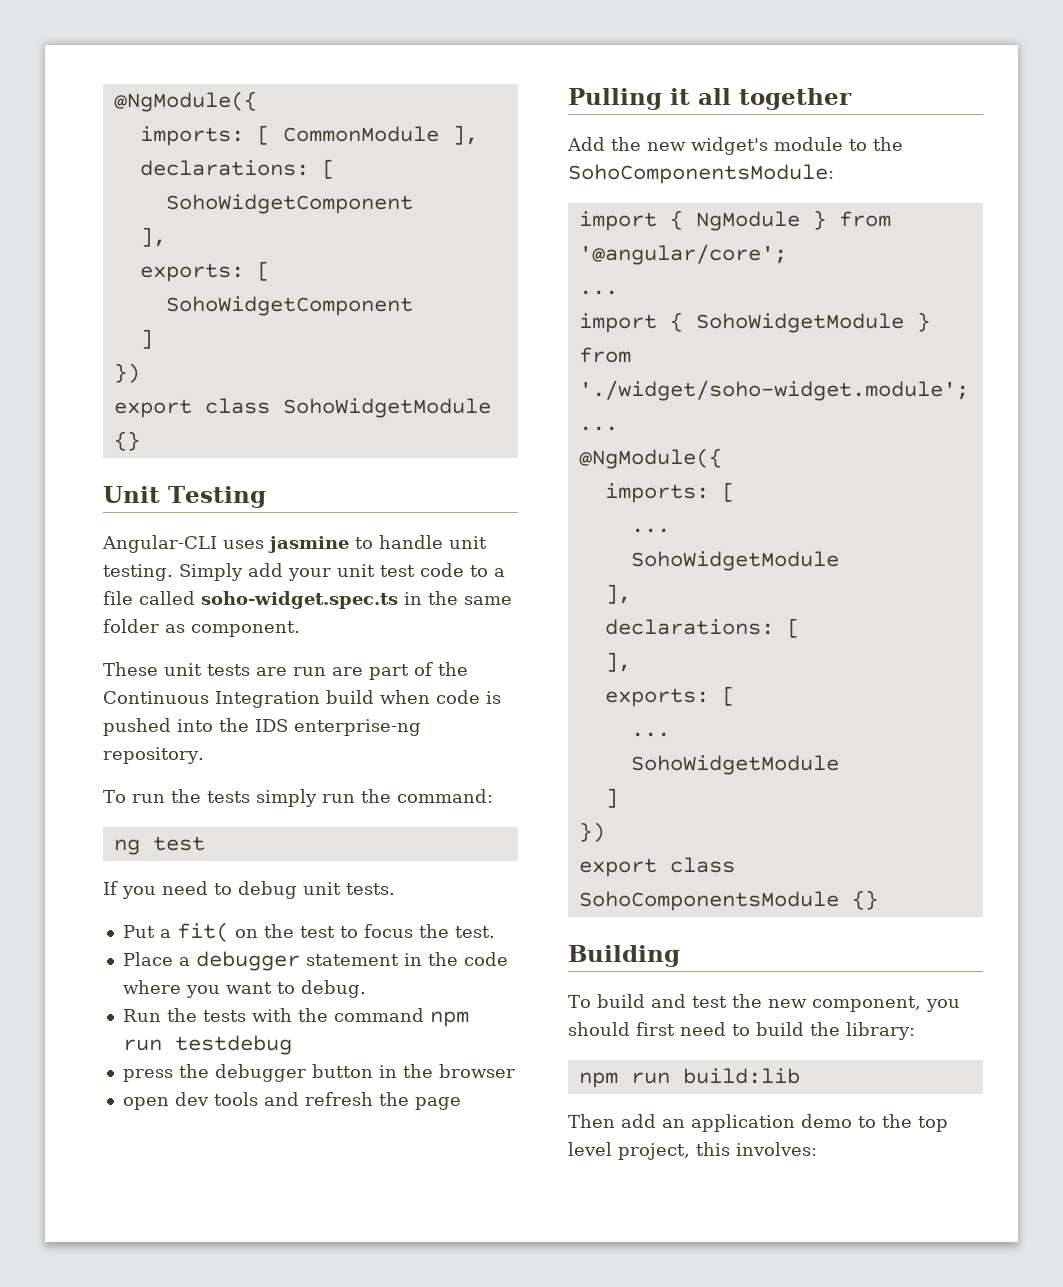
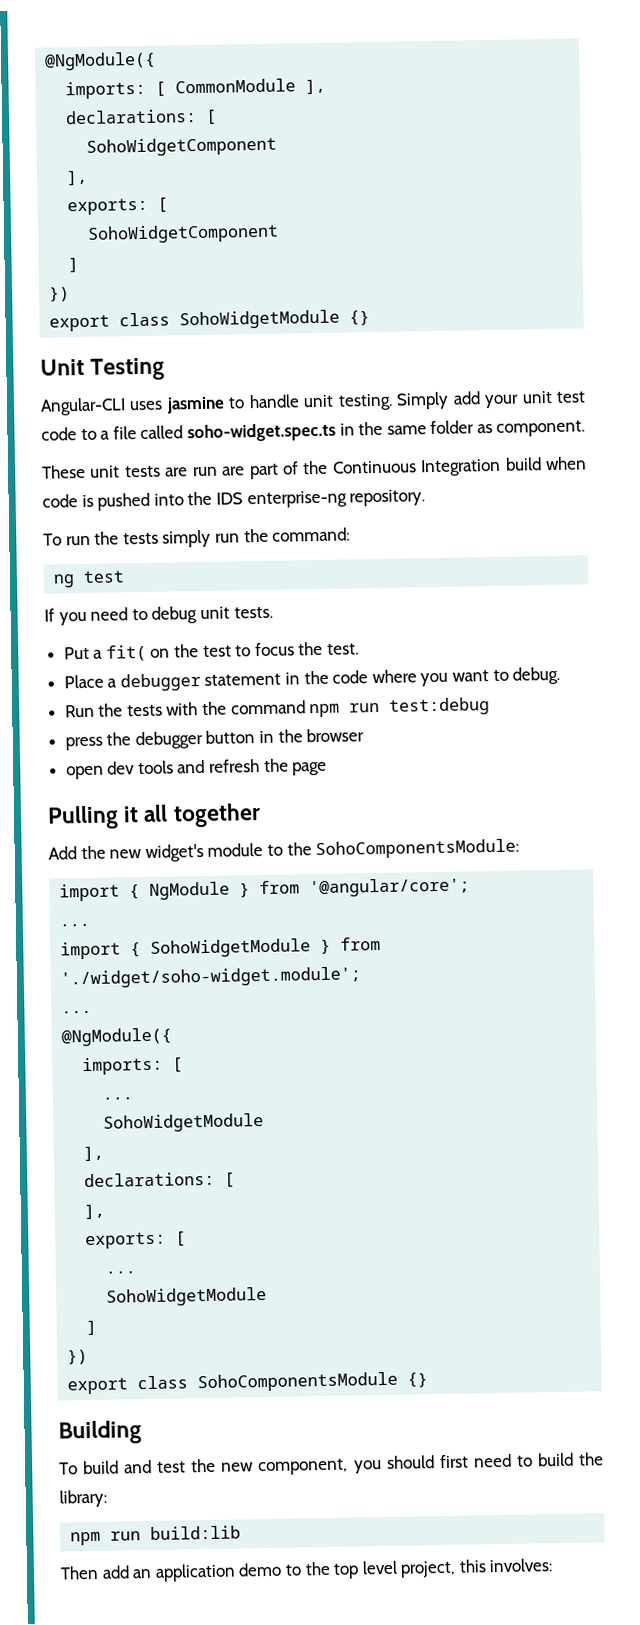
[174,1035,292,1055] testdebug -> [389,697,491,716] test:debug

